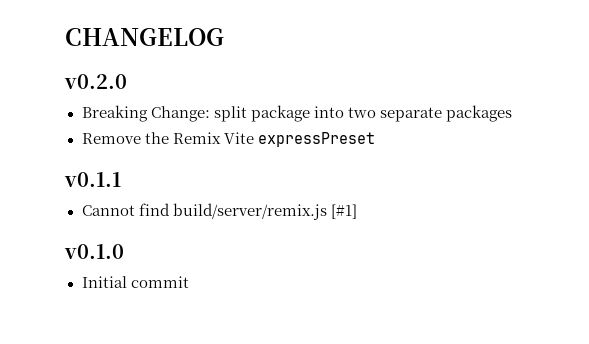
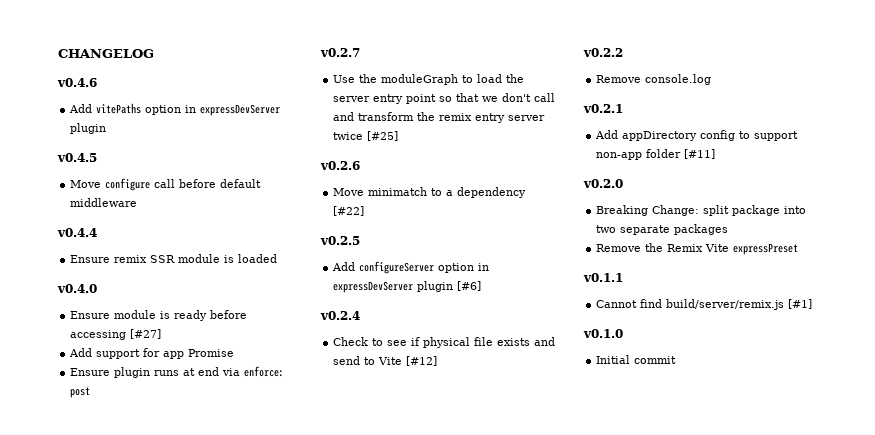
(224, 37) none -> [57,78,97,87] [69,103,281,116] [70,123,107,134] [57,153,97,162] [70,178,262,191] [70,198,138,207] [57,228,97,237] [70,254,278,263] [57,284,97,293] [70,310,248,321] [70,329,162,340] [69,348,235,359] [70,366,285,378] [70,387,91,398] [320,48,360,57] [333,74,525,85] [333,93,556,104] [333,112,546,123] [333,131,399,141] [320,161,360,170] [333,187,527,198] [333,206,365,216] [320,236,360,245] [332,261,490,274] [333,281,482,293] [320,311,360,320] [333,337,556,348] [333,356,438,366] [583,48,623,57] [596,74,712,85] [583,104,623,113] [595,130,799,141] [596,149,716,160] // v0.4.6 // Add vitePaths option in expressDevServer plugin // v0.4.5 // Move configure call before default middleware // v0.4.4 // Ensure remix SSR module is loaded // v0.4.0 // Ensure module is ready before accessing [#27] // Add support for app Promise // Ensure plugin runs at end via enforce: post // v0.2.7 // Use the moduleGraph to load the server entry point so that we don't call and transform the remix entry server twice [#25] // v0.2.6 // Move minimatch to a dependency [#22] // v0.2.5 // Add configureServer option in expressDevServer plugin [#6] // v0.2.4 // Check to see if physical file exists and send to Vite [#12] // v0.2.2 // Remove console.log // v0.2.1 // Add appDirectory config to support non-app folder [#11]

